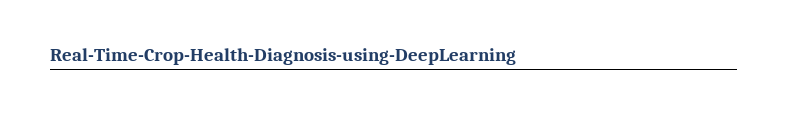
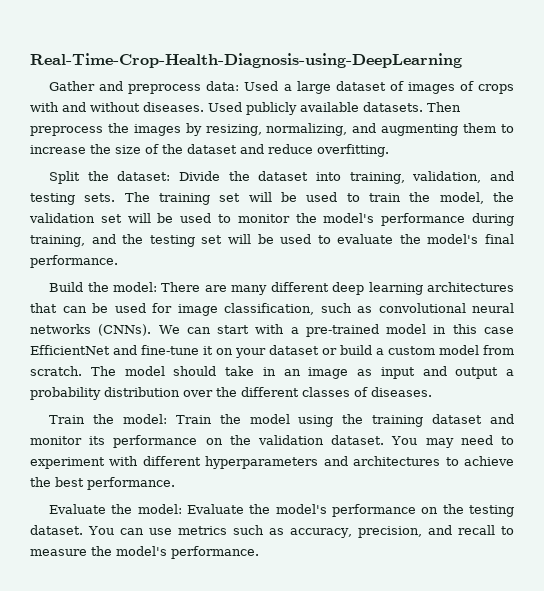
(516, 56) none -> [49,81,514,94] [30,102,461,115] [30,123,515,136] [30,144,389,157] [49,171,515,184] [30,192,514,205] [29,213,514,226] [30,234,514,247] [30,255,118,268] [49,282,514,295] [30,303,514,316] [30,324,514,337] [30,345,514,358] [30,366,514,379] [30,387,432,400] [49,414,514,427] [30,435,515,448] [30,456,514,469] [30,477,175,490] [49,504,514,517] [30,525,515,538] [30,546,259,559] // Gather and preprocess data: Used a large dataset of images of crops with and without diseases. Used publicly available datasets. Then preprocess the images by resizing, normalizing, and augmenting them to increase the size of the dataset and reduce overfitting. // Split the dataset: Divide the dataset into training, validation, and testing sets. The training set will be used to train the model, the validation set will be used to monitor the model's performance during training, and the testing set will be used to evaluate the model's final performance. // Build the model: There are many different deep learning architectures that can be used for image classification, such as convolutional neural networks (CNNs). We can start with a pre-trained model in this case EfficientNet and fine-tune it on your dataset or build a custom model from scratch. The model should take in an image as input and output a probability distribution over the different classes of diseases. // Train the model: Train the model using the training dataset and monitor its performance on the validation dataset. You may need to experiment with different hyperparameters and architectures to achieve the best performance. // Evaluate the model: Evaluate the model's performance on the testing dataset. You can use metrics such as accuracy, precision, and recall to measure the model's performance.

